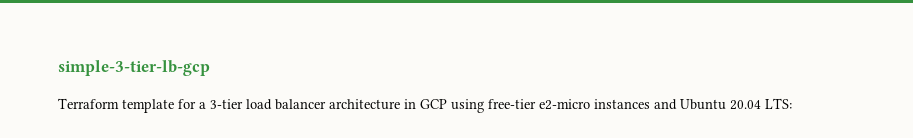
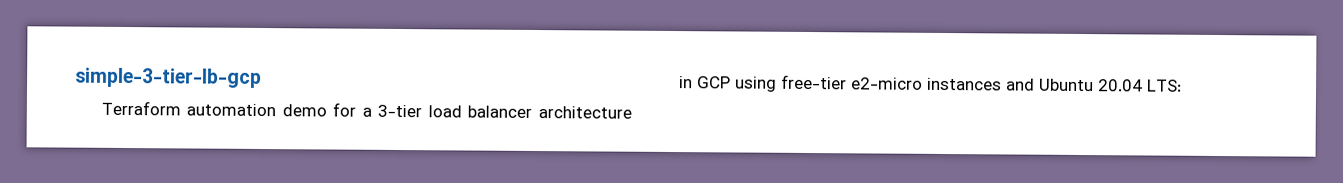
[122,99,174,113] template -> [186,103,327,117] automation demo

